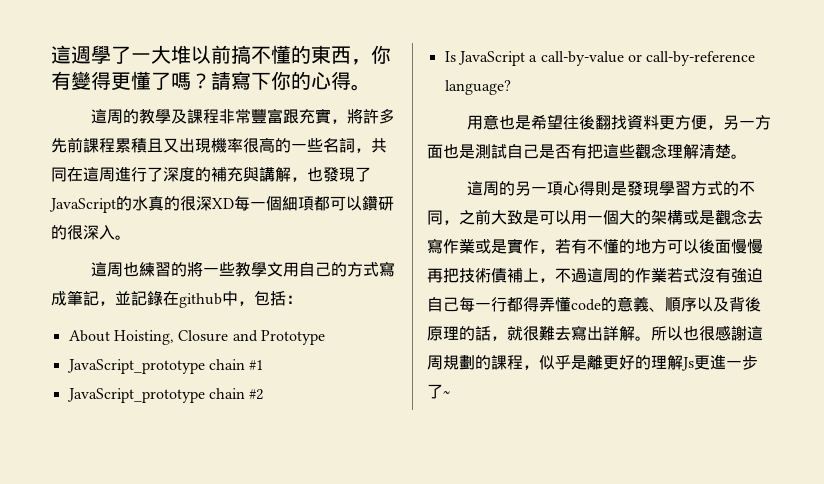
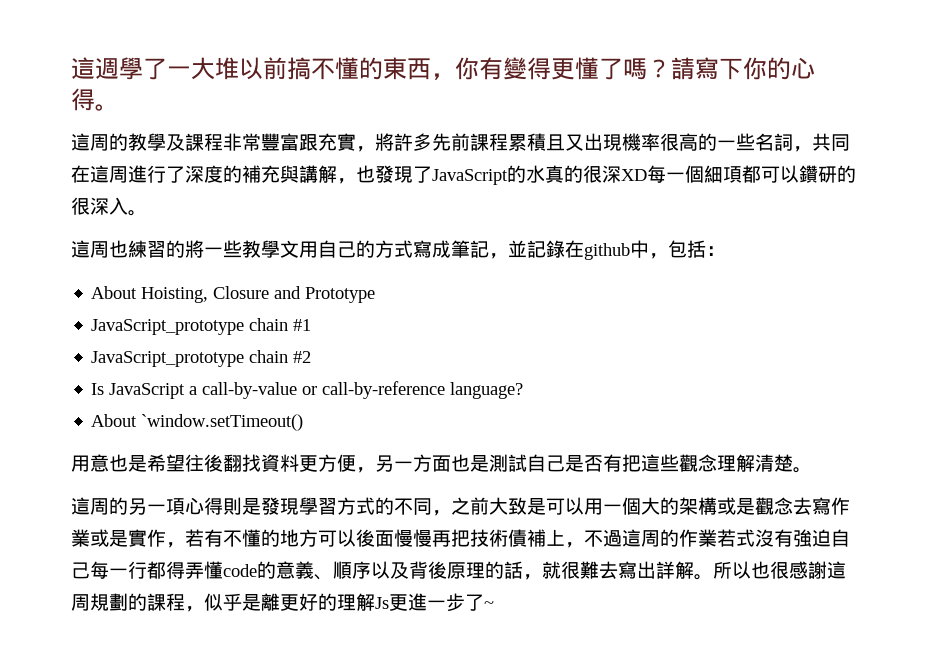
(511, 87) none -> [91,414,304,431] // About `window.setTimeout()

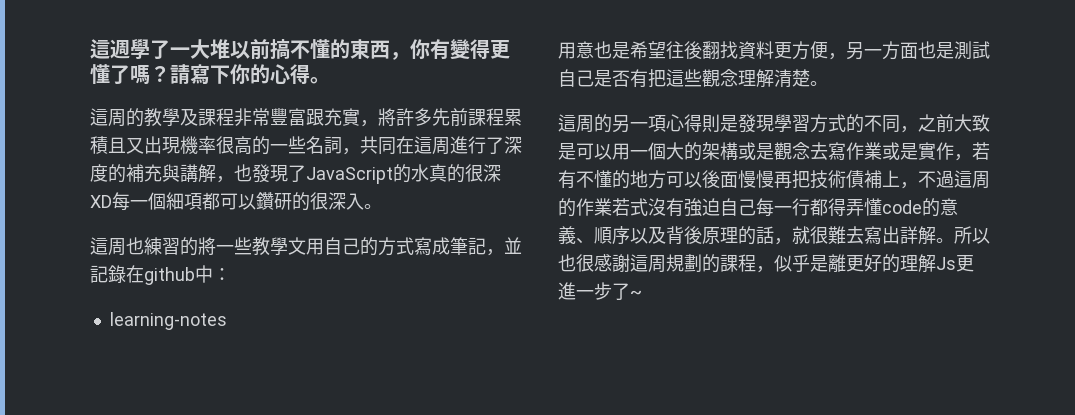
[649,240,706,259] ，包括 -> (213, 274) none
[91,286,376,303] [91,318,312,335] [91,350,312,367] [91,381,524,399] [91,414,304,431] About Hoisting, Closure and Prototype // JavaScript_prototype chain #1 // JavaScript_prototype chain #2 // Is JavaScript a call-by-value or call-by-reference language? // About `window.setTimeout() -> [109,312,227,330] learning-notes

